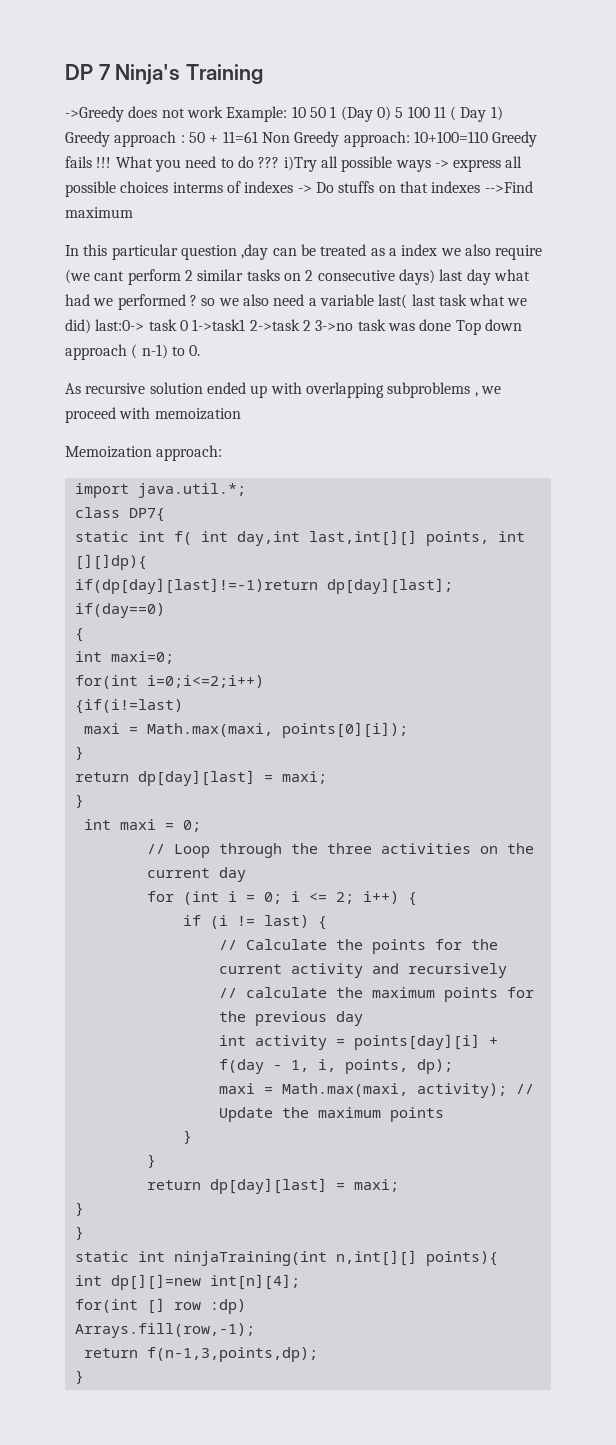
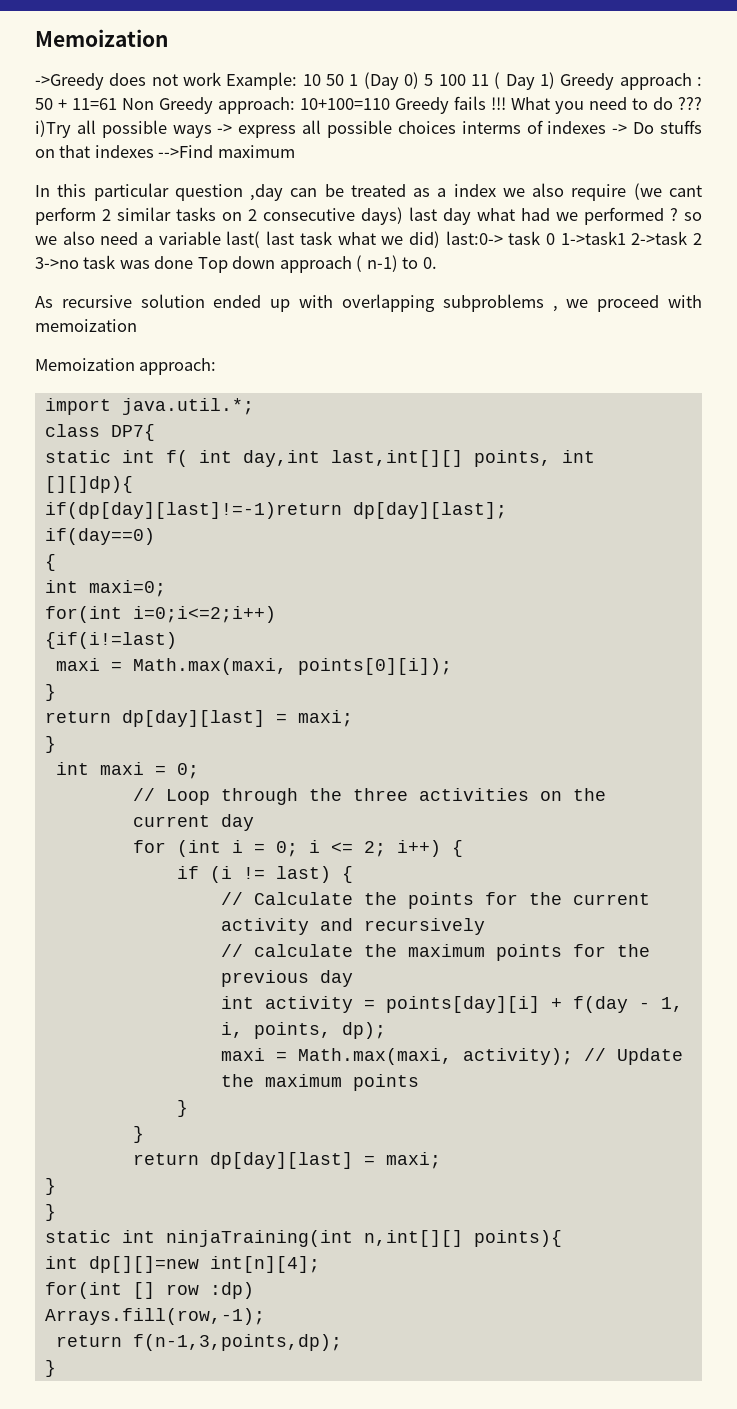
[65,64,264,85] DP 7 Ninja's Training -> [35,29,168,47] Memoization

